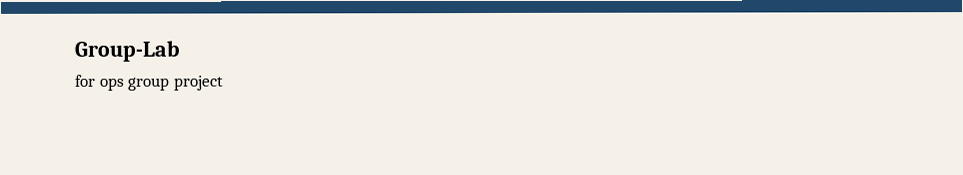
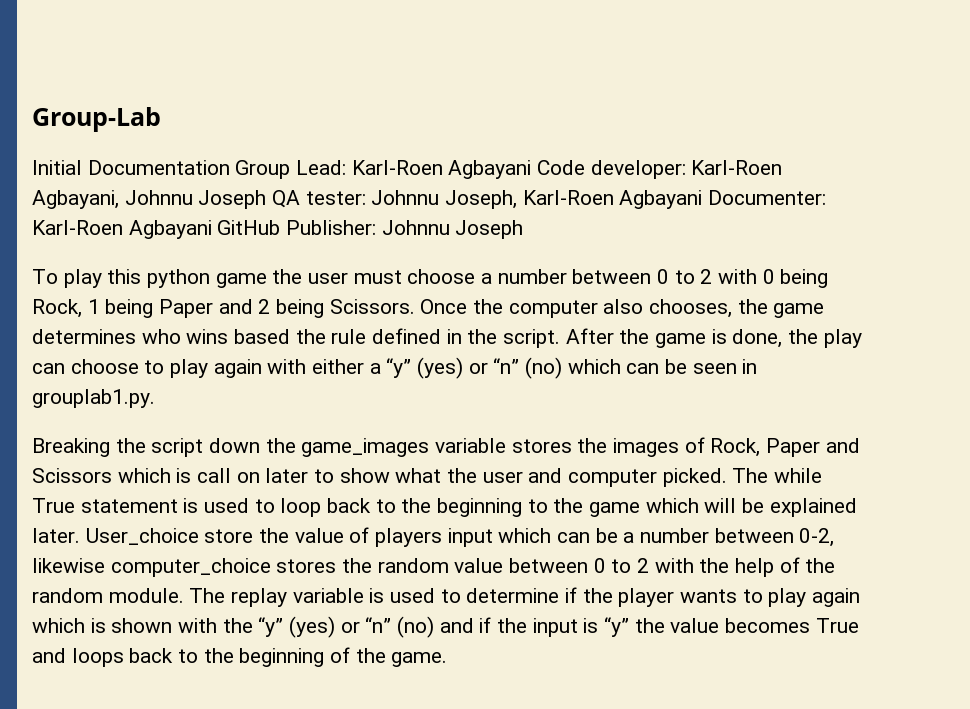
[74,74,224,91] for ops group project -> [32,160,783,179] [32,190,827,209] [32,220,524,239] [32,269,829,288] [32,299,825,318] [32,328,862,348] [32,357,758,379] [32,389,155,408] [32,437,860,457] [32,468,823,487] [32,498,857,517] [32,527,835,547] [32,557,836,577] [32,587,861,607] [32,616,859,638] [32,647,448,667] Initial Documentation Group Lead: Karl-Roen Agbayani Code developer: Karl-Roen Agbayani, Johnnu Joseph QA tester: Johnnu Joseph, Karl-Roen Agbayani Documenter: Karl-Roen Agbayani GitHub Publisher: Johnnu Joseph // To play this python game the user must choose a number between 0 to 2 with 0 being Rock, 1 being Paper and 2 being Scissors. Once the computer also chooses, the game determines who wins based the rule defined in the script. After the game is done, the play can choose to play again with either a “y” (yes) or “n” (no) which can be seen in grouplab1.py. // Breaking the script down the game_images variable stores the images of Rock, Paper and Scissors which is call on later to show what the user and computer picked. The while True statement is used to loop back to the beginning to the game which will be explained later. User_choice store the value of players input which can be a number between 0-2, likewise computer_choice stores the random value between 0 to 2 with the help of the random module. The replay variable is used to determine if the player wants to play again which is shown with the “y” (yes) or “n” (no) and if the input is “y” the value becomes True and loops back to the beginning of the game.

